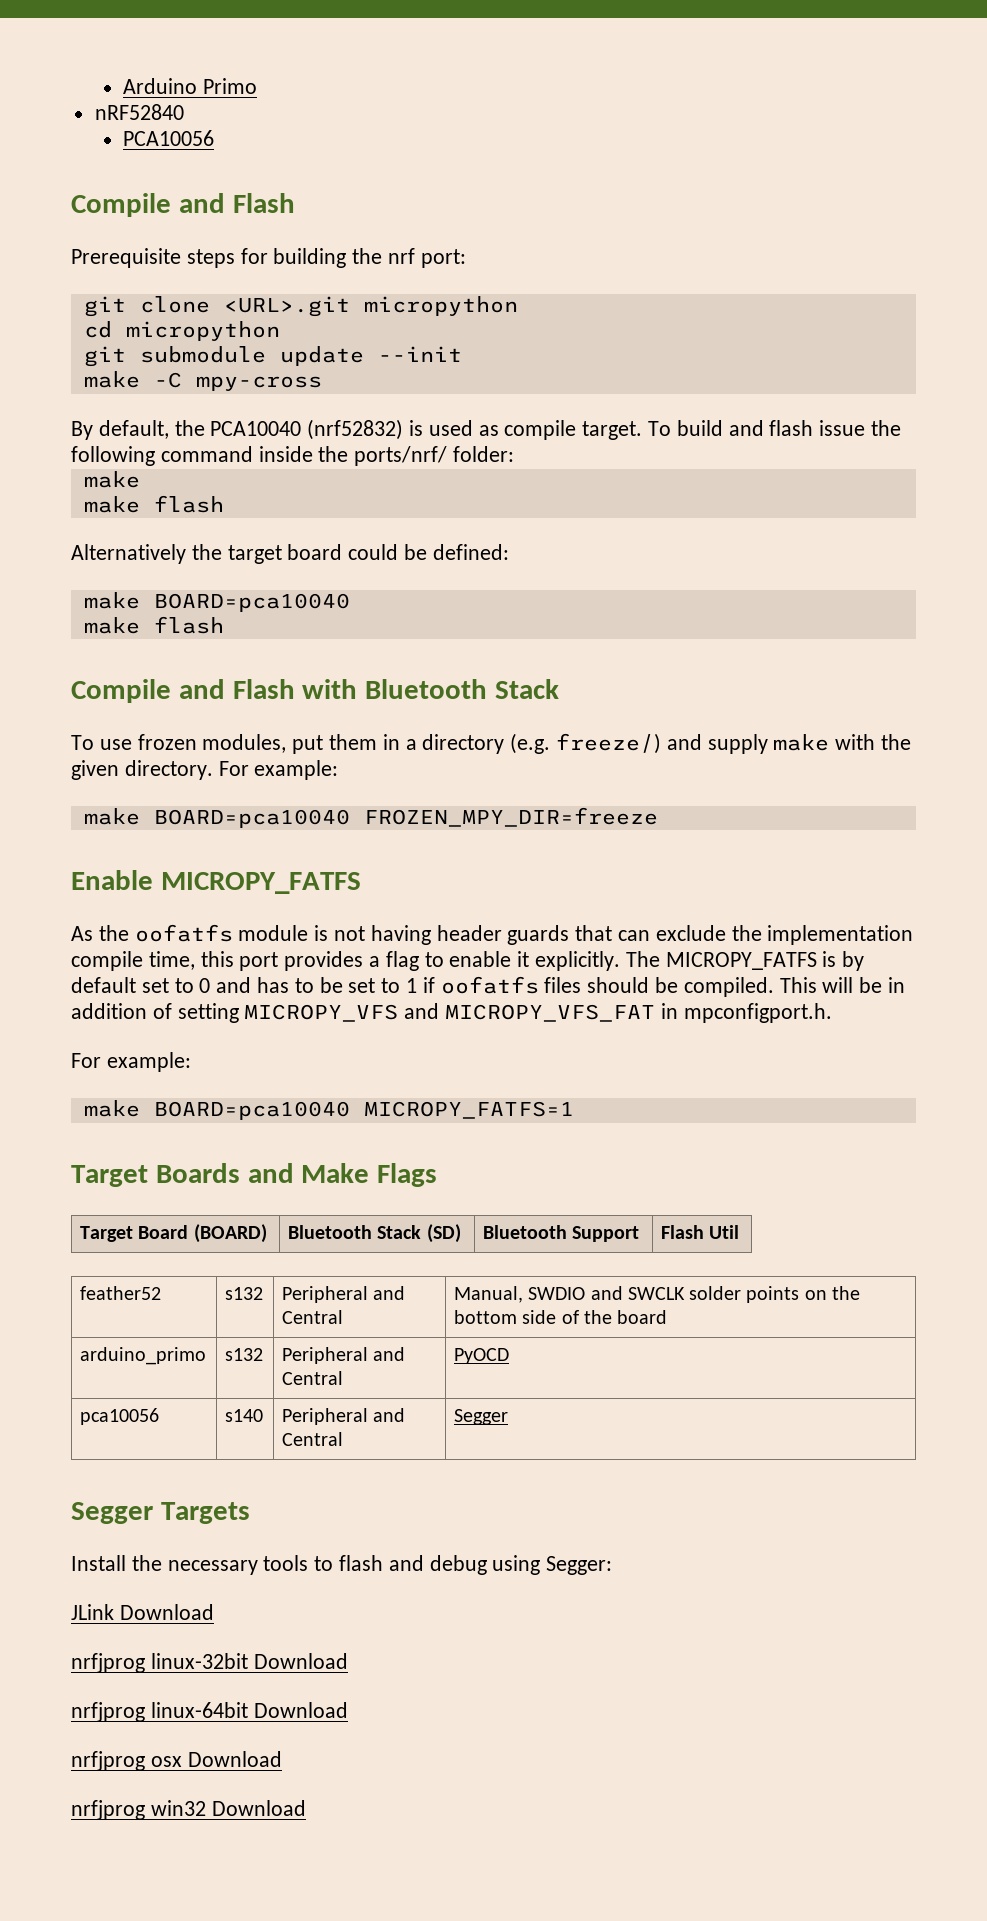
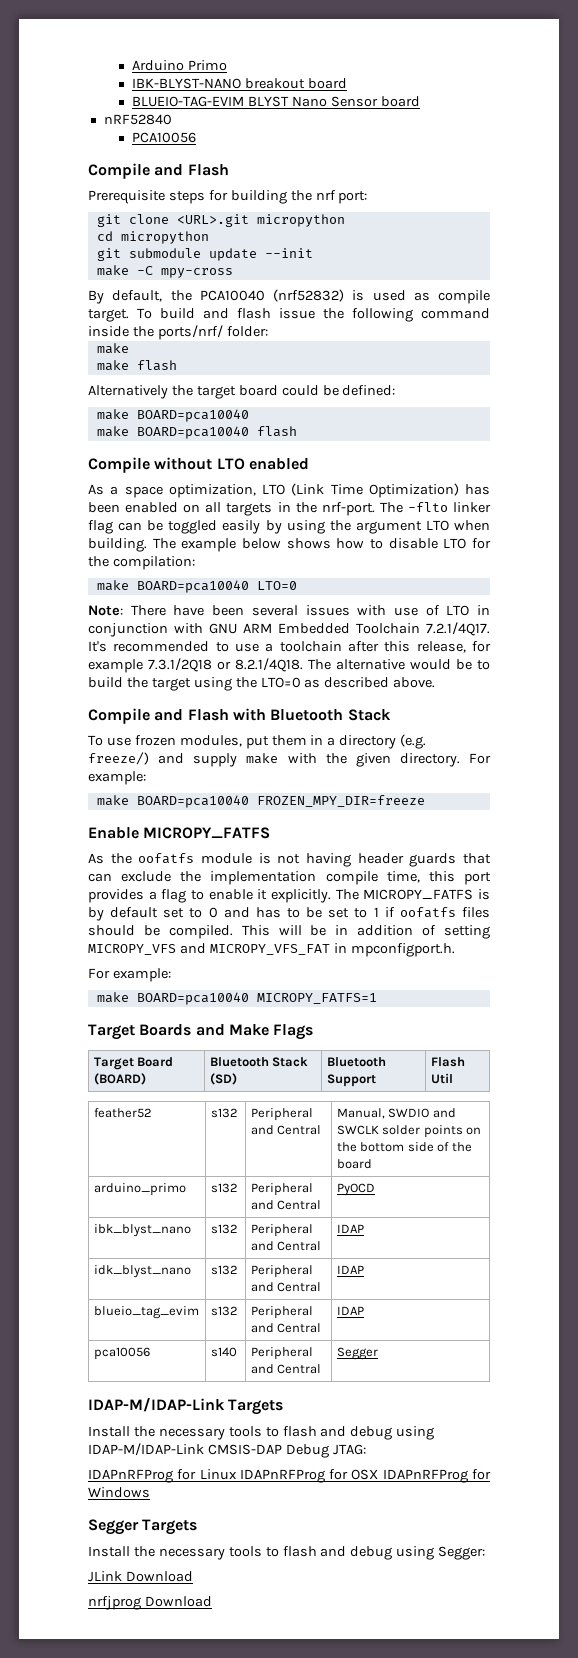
(258, 86) none -> [132,78,348,89] [132,96,421,107] // IBK-BLYST-NANO breakout board // BLUEIO-TAG-EVIM BLYST Nano Sensor board
[153,616,224,634] flash -> [136,426,297,439] [88,457,309,473] [88,483,490,498] [88,502,492,516] [88,520,491,534] [88,538,492,552] [88,556,195,570] [96,580,297,593] [88,605,490,616] [88,622,490,637] [88,641,491,653] [88,658,490,673] [88,677,436,691] BOARD=pca10040 flash // Compile without LTO enabled // As a space optimization, LTO (Link Time Optimization) has been enabled on all targets in the nrf-port. The -flto linker flag can be toggled easily by using the argument LTO when building. The example below shows how to disable LTO for the compilation: // make BOARD=pca10040 LTO=0 // Note: There have been several issues with use of LTO in conjunction with GNU ARM Embedded Toolchain 7.2.1/4Q17. It's recommended to use a toolchain after this release, for example 7.3.1/2Q18 or 8.2.1/4Q18. The alternative would be to build the target using the LTO=0 as described above.
(510, 1356) none -> [93,1224,191,1237] [210,1224,238,1234] [250,1224,313,1237] [250,1241,322,1251] [336,1224,364,1233] [93,1265,191,1278] [210,1265,238,1275] [250,1265,313,1278] [250,1282,322,1292] [336,1265,364,1274] [93,1306,199,1319] [210,1306,238,1316] [250,1306,313,1319] [250,1323,322,1333] [336,1306,364,1315] // ibk_blyst_nano | s132 | Peripheral and Central | IDAP // idk_blyst_nano | s132 | Peripheral and Central | IDAP // blueio_tag_evim | s132 | Peripheral and Central | IDAP
(509, 1417) none -> [88,1398,284,1415] [88,1426,435,1440] [88,1443,366,1458] [88,1469,491,1483] [88,1487,150,1498] // IDAP-M/IDAP-Link Targets // Install the necessary tools to flash and debug using IDAP-M/IDAP-Link CMSIS-DAP Debug JTAG: // IDAPnRFProg for Linux IDAPnRFProg for OSX IDAPnRFProg for Windows
[150,1653,348,1669] [71,1702,348,1722] [71,1751,282,1771] [71,1800,306,1820] linux-32bit Download // nrfjprog linux-64bit Download // nrfjprog osx Download // nrfjprog win32 Download -> [144,1596,212,1607] Download

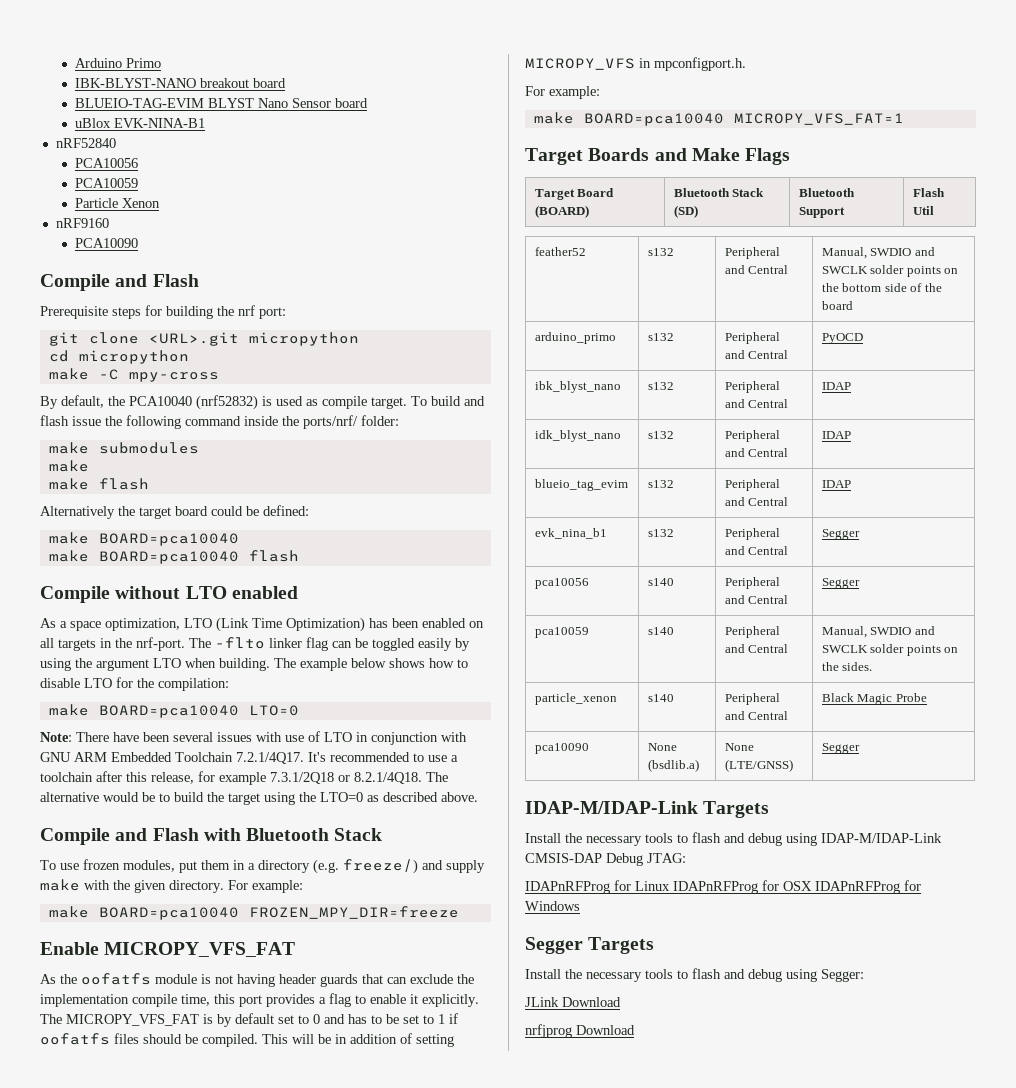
(421, 101) none -> [75,118,206,128] // uBlox EVK-NINA-B1
(197, 137) none -> [75,178,139,188] [75,198,161,208] [55,218,109,228] [75,238,139,248] // PCA10059 // Particle Xenon // nRF9160 // PCA10090
[96,248,313,261] // git submodule update --init -> (189, 357) none
(268, 331) none -> [48,442,199,454] // make submodules
[143,827,271,839] MICROPY_FATFS -> [104,942,296,957] MICROPY_VFS_FAT
[363,889,474,900] MICROPY_FATFS -> [66,1014,199,1026] MICROPY_VFS_FAT
[179,943,330,955] and MICROPY_VFS_FAT -> (635, 64) none
[256,993,377,1004] MICROPY_FATFS=1 -> [733,113,904,125] MICROPY_VFS_FAT=1
(364, 1310) none -> [534,528,607,539] [647,529,674,537] [724,528,780,540] [724,546,789,555] [821,529,860,540] // evk_nina_b1 | s132 | Peripheral and Central | Segger
(378, 1353) none -> [534,627,589,638] [647,627,674,635] [724,626,780,638] [724,644,789,653] [821,626,935,638] [821,644,959,656] [821,662,873,671] [534,693,617,705] [647,694,674,702] [724,693,780,705] [724,711,789,720] [821,693,927,705] [534,743,589,754] [647,743,677,751] [647,759,699,772] [724,743,754,751] [724,759,793,772] [821,743,860,754] // pca10059 | s140 | Peripheral and Central | Manual, SWDIO and SWCLK solder points on the sides. // particle_xenon | s140 | Peripheral and Central | Black Magic Probe // pca10090 | None (bsdlib.a) | None (LTE/GNSS) | Segger

